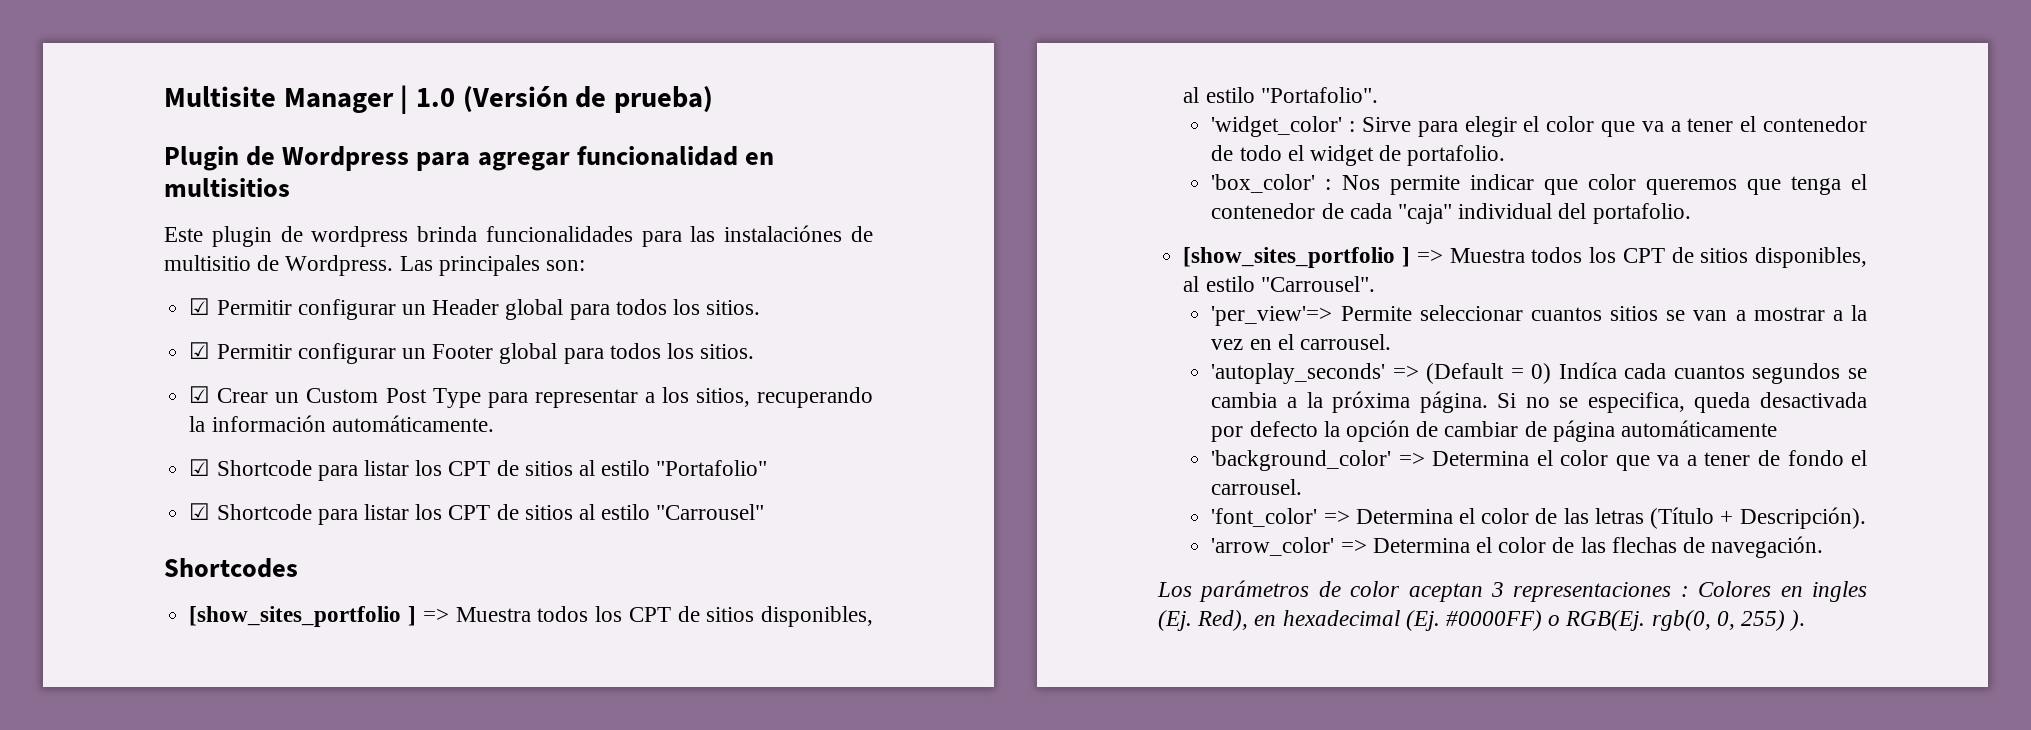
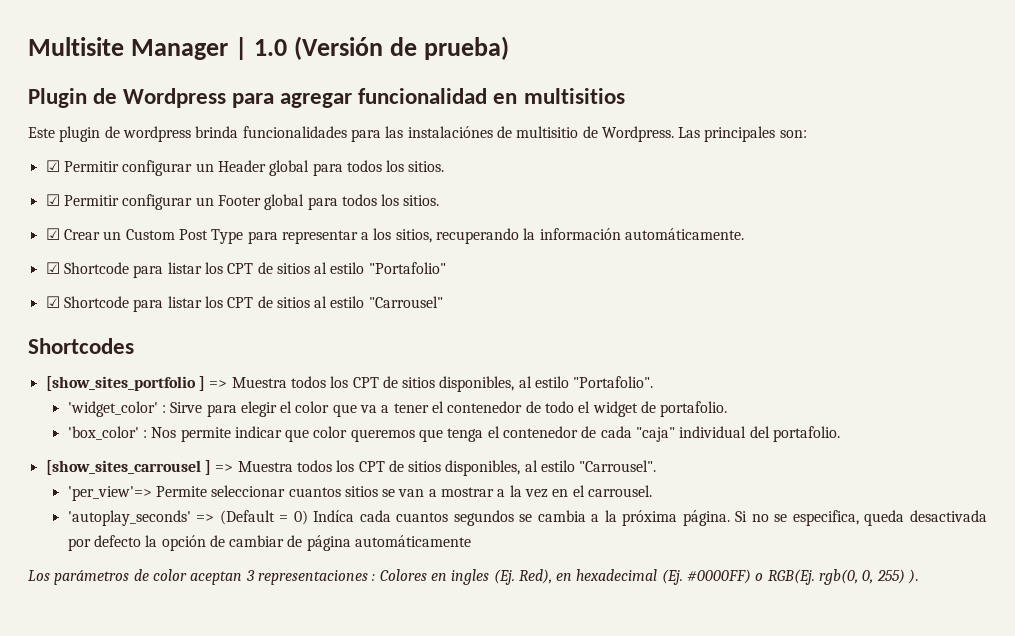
[1183,247,1396,268] [show_sites_portfolio -> [45,460,201,475] [show_sites_carrousel
[1211,450,1867,471] [1211,479,1303,495] [1211,507,1866,529] [1211,536,1824,558] // 'background_color' => Determina el color que va a tener de fondo el carrousel. // 'font_color' => Determina el color de las letras (Título + Descripción). // 'arrow_color' => Determina el color de las flechas de navegación. -> (472, 541) none

